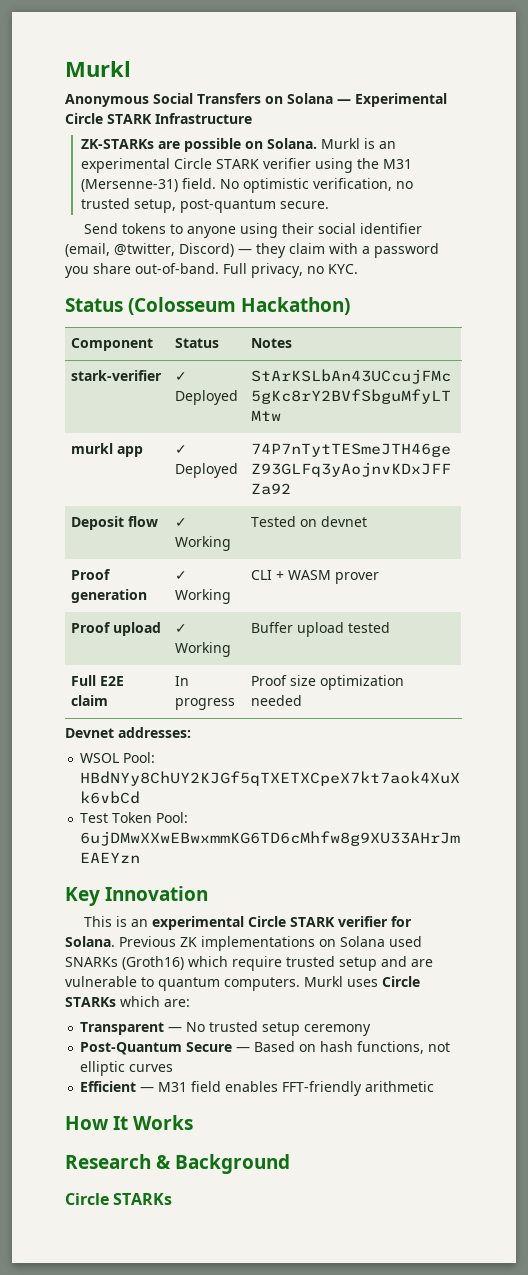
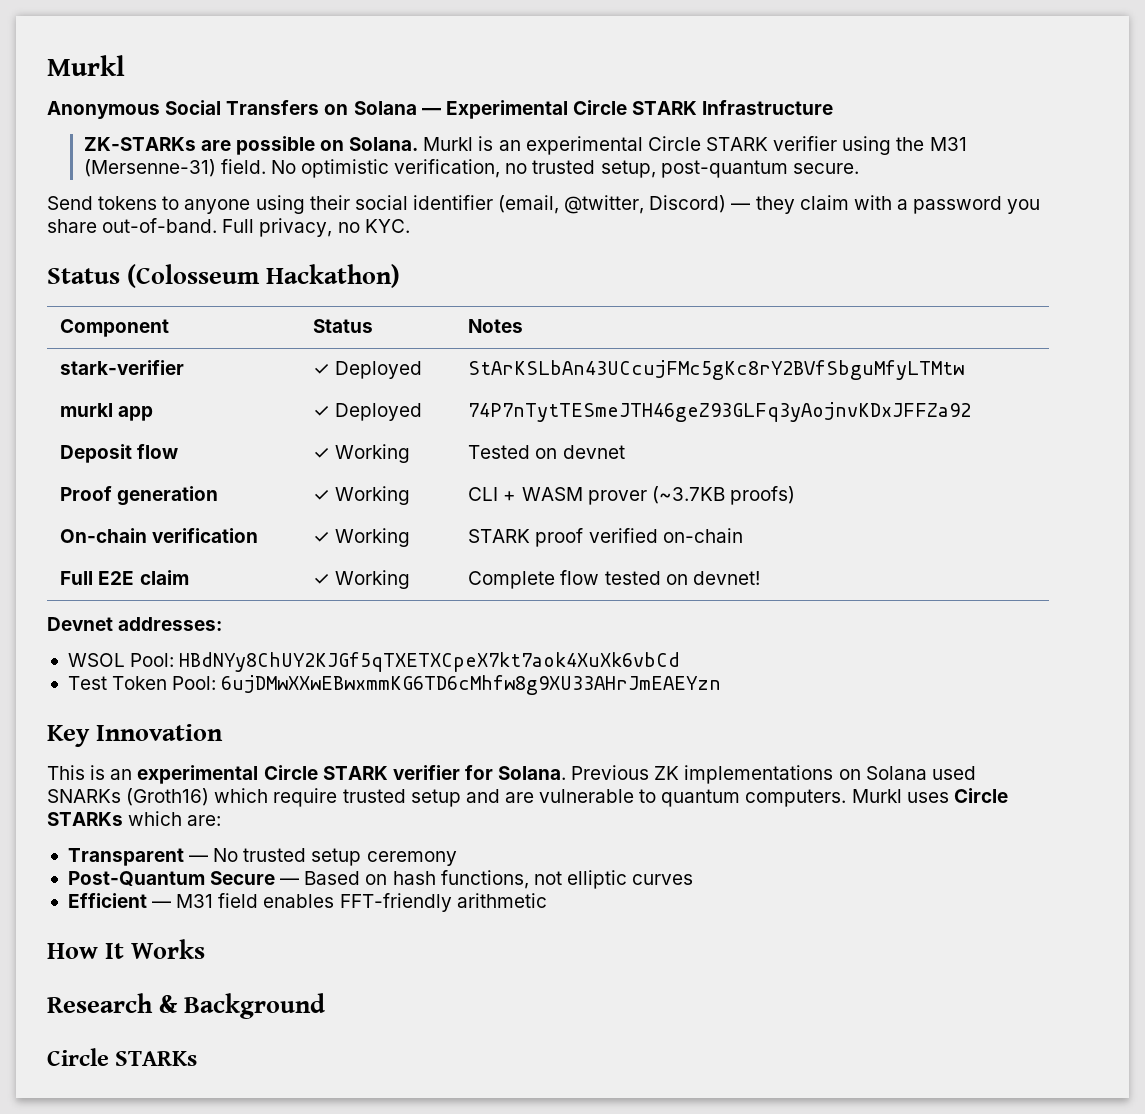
[71,622,162,636] [175,624,188,633] [175,642,232,657] [251,622,391,637] [71,675,125,686] [71,695,109,706] [175,676,190,686] [175,698,236,710] [251,675,405,690] [251,695,303,706] // Proof upload | ✓ Working | Buffer upload tested // Full E2E claim | In progress | Proof size optimization needed -> [651,486,795,505] [60,528,259,543] [313,528,411,547] [468,528,743,547] [60,570,189,585] [313,570,411,589] [468,570,760,589] (~3.7KB proofs) // On-chain verification | ✓ Working | STARK proof verified on-chain // Full E2E claim | ✓ Working | Complete flow tested on devnet!

